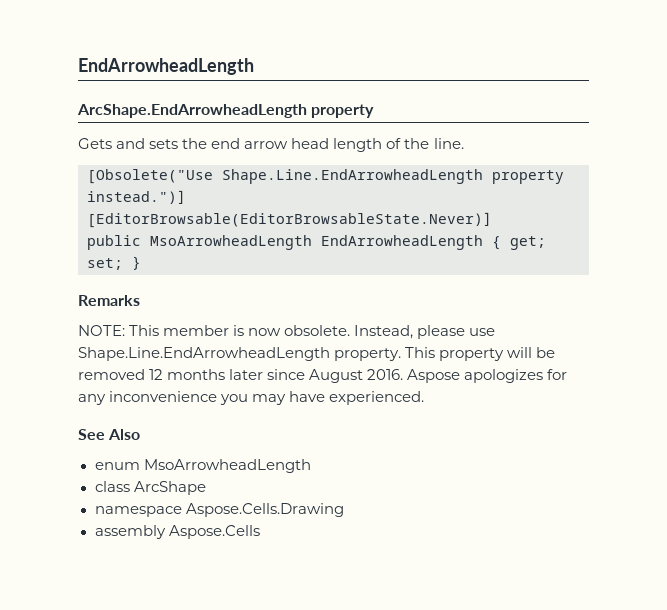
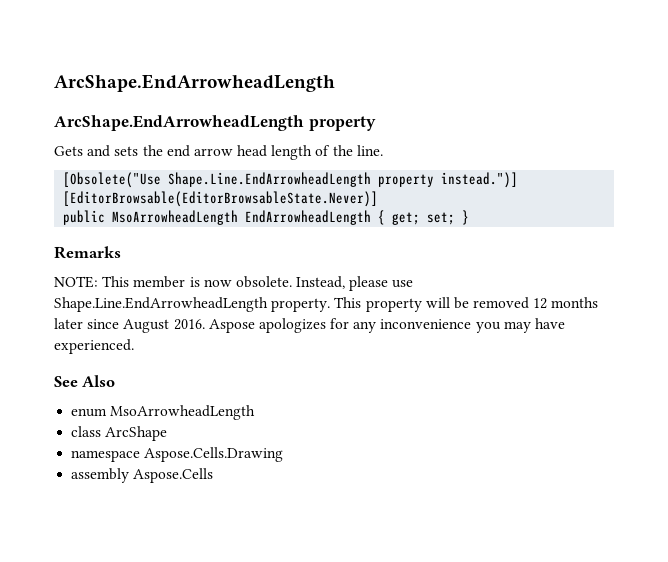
[78,58,254,75] EndArrowheadLength -> [54,74,335,92] ArcShape.EndArrowheadLength

